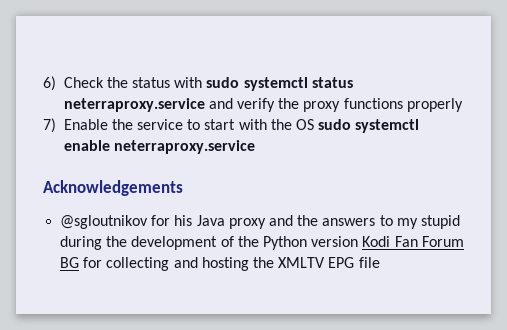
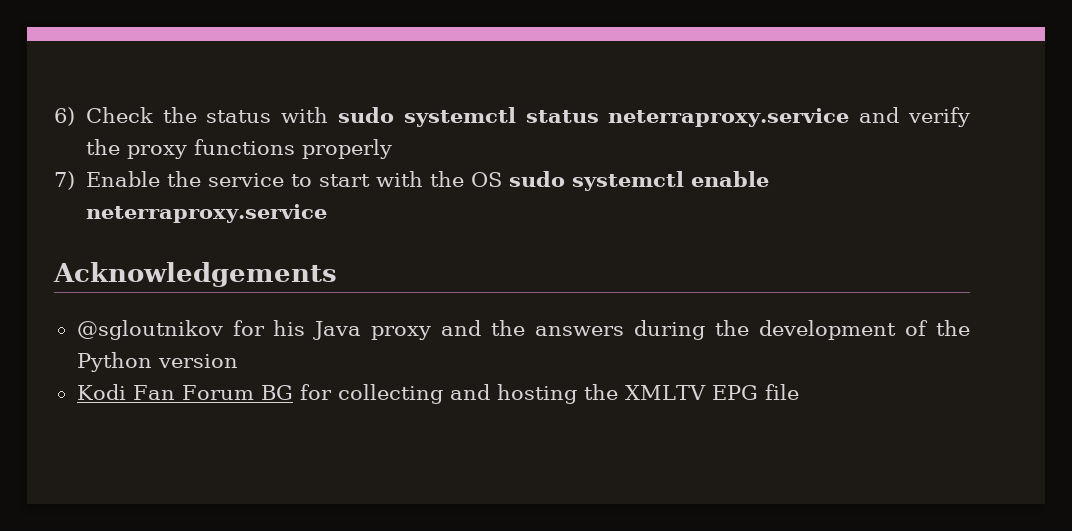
[379,215,460,229] to my stupid -> (625, 331) none
(359, 241) none -> (238, 361) //

